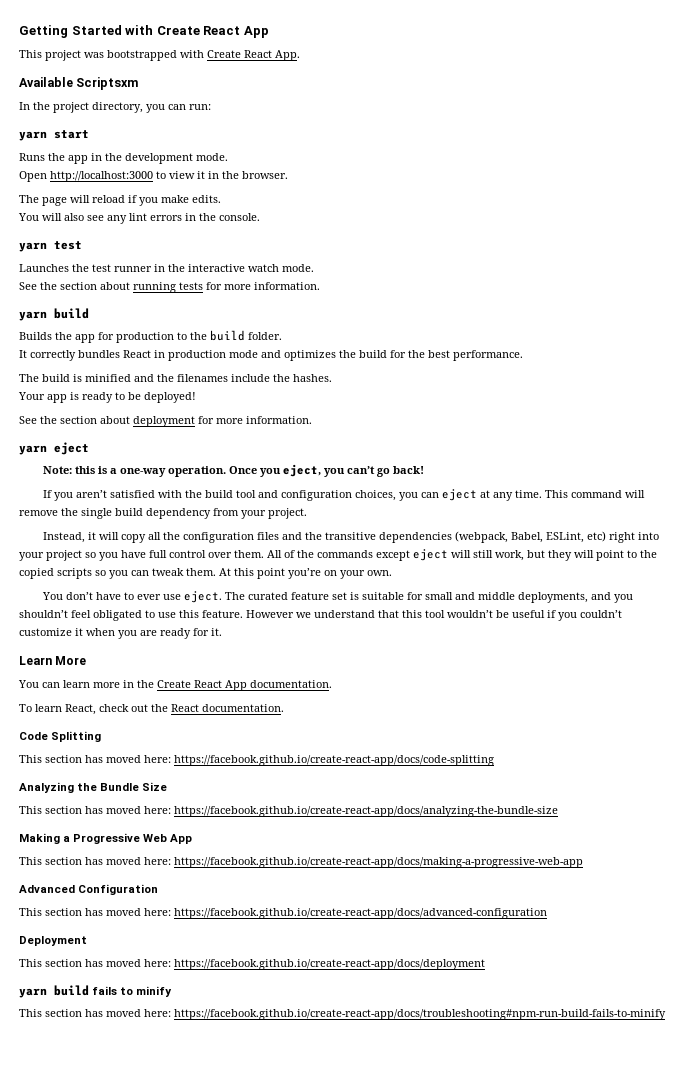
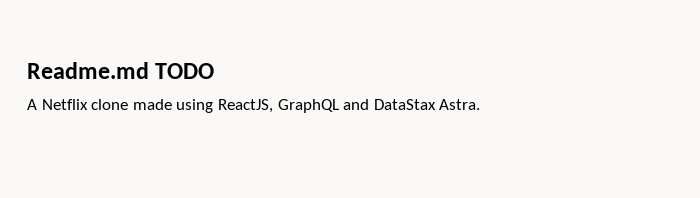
[19,25,269,38] [19,50,300,61] [19,77,139,90] [19,102,211,113] [19,130,89,141] [19,153,228,164] [19,171,288,182] [19,195,221,206] [18,213,260,224] [19,241,82,252] [19,264,314,272] [19,282,320,293] [19,308,89,321] [19,330,282,343] [19,350,523,361] [19,374,332,382] [18,392,196,403] [19,416,312,427] [19,442,89,455] [43,464,425,477] [43,489,646,501] [19,508,307,519] [43,531,660,543] [19,549,657,561] [19,568,392,579] [42,591,634,603] [19,610,622,621] [19,628,222,639] [19,656,87,665] [18,680,332,691] [19,704,284,715] [19,731,102,742] [19,755,494,766] [19,782,168,793] [19,806,558,817] [19,833,193,844] [19,857,583,868] [19,884,159,895] [19,908,547,919] [19,936,87,946] [19,959,485,970] [19,985,173,998] [19,1009,666,1020] Getting Started with Create React App // This project was bootstrapped with Create React App. // Available Scriptsxm // In the project directory, you can run: // yarn start // Runs the app in the development mode. // Open http://localhost:3000 to view it in the browser. // The page will reload if you make edits. // You will also see any lint errors in the console. // yarn test // Launches the test runner in the interactive watch mode. // See the section about running tests for more information. // yarn build // Builds the app for production to the build folder. // It correctly bundles React in production mode and optimizes the build for the best performance. // The build is minified and the filenames include the hashes. // Your app is ready to be deployed! // See the section about deployment for more information. // yarn eject // Note: this is a one-way operation. Once you eject, you can’t go back! // If you aren’t satisfied with the build tool and configuration choices, you can eject at any time. This command will remove the single build dependency from your project. // Instead, it will copy all the configuration files and the transitive dependencies (webpack, Babel, ESLint, etc) right into your project so you have full control over them. All of the commands except eject will still work, but they will point to the copied scripts so you can tweak them. At this point you’re on your own. // You don’t have to ever use eject. The curated feature set is suitable for small and middle deployments, and you shouldn’t feel obligated to use this feature. However we understand that this tool wouldn’t be useful if you couldn’t customize it when you are ready for it. // Learn More // You can learn more in the Create React App documentation. // To learn React, check out the React documentation. // Code Splitting // This section has moved here: https://facebook.github.io/create-react-app/docs/code-splitting // Analyzing the Bundle Size // This section has moved here: https://facebook.github.io/create-react-app/docs/analyzing-the-bundle-size // Making a Progressive Web App // This section has moved here: https://facebook.github.io/create-react-app/docs/making-a-progressive-web-app // Advanced Configuration // This section has moved here: https://facebook.github.io/create-react-app/docs/advanced-configuration // Deployment // This section has moved here: https://facebook.github.io/create-react-app/docs/deployment // yarn build fails to minify // This section has moved here: https://facebook.github.io/create-react-app/docs/troubleshooting#npm-run-build-fails-to-minify -> [27,62,215,79] [27,99,481,113] Readme.md TODO // A Netflix clone made using ReactJS, GraphQL and DataStax Astra.

